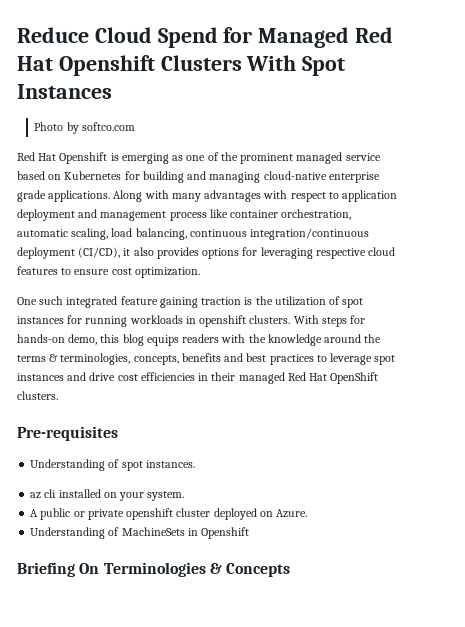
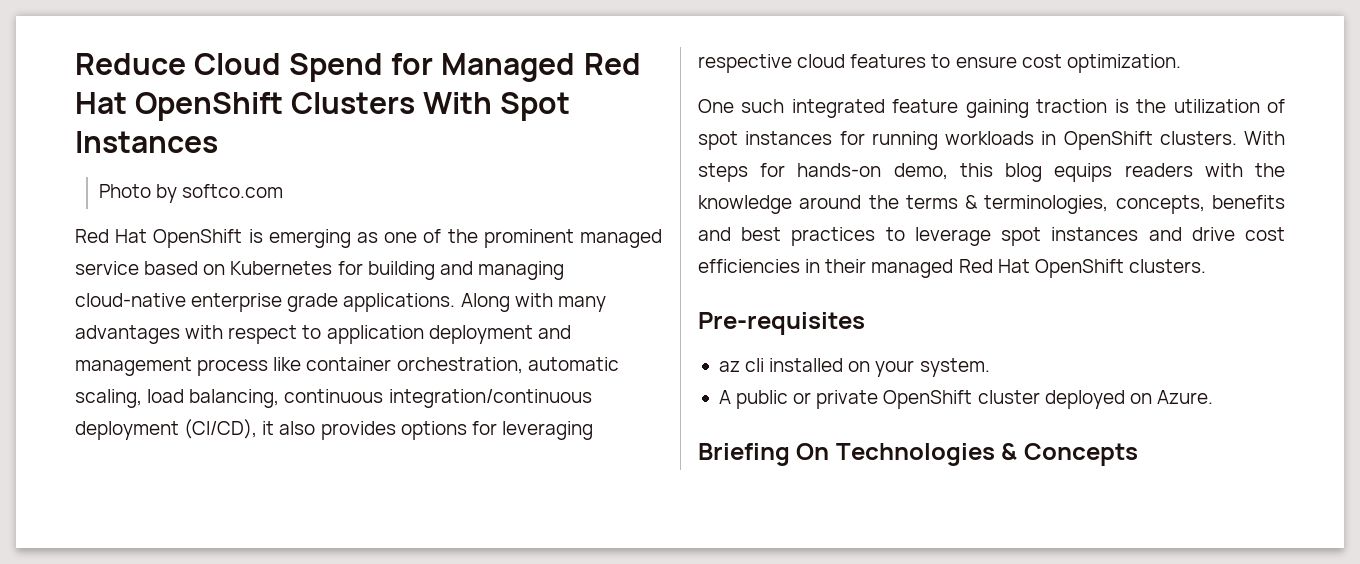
[58,55,155,76] Openshift -> [135,92,284,121] OpenShift
[59,152,108,164] Openshift -> [153,229,243,248] OpenShift
[199,315,247,327] openshift -> [1063,131,1153,150] OpenShift
[30,459,195,471] // Understanding of spot instances. -> (865, 323) none
[126,508,174,520] openshift -> [883,390,973,409] OpenShift
[30,527,250,539] // Understanding of MachineSets in Openshift -> (1213, 397) none
[103,562,206,577] Terminologies -> [835,443,995,466] Technologies

